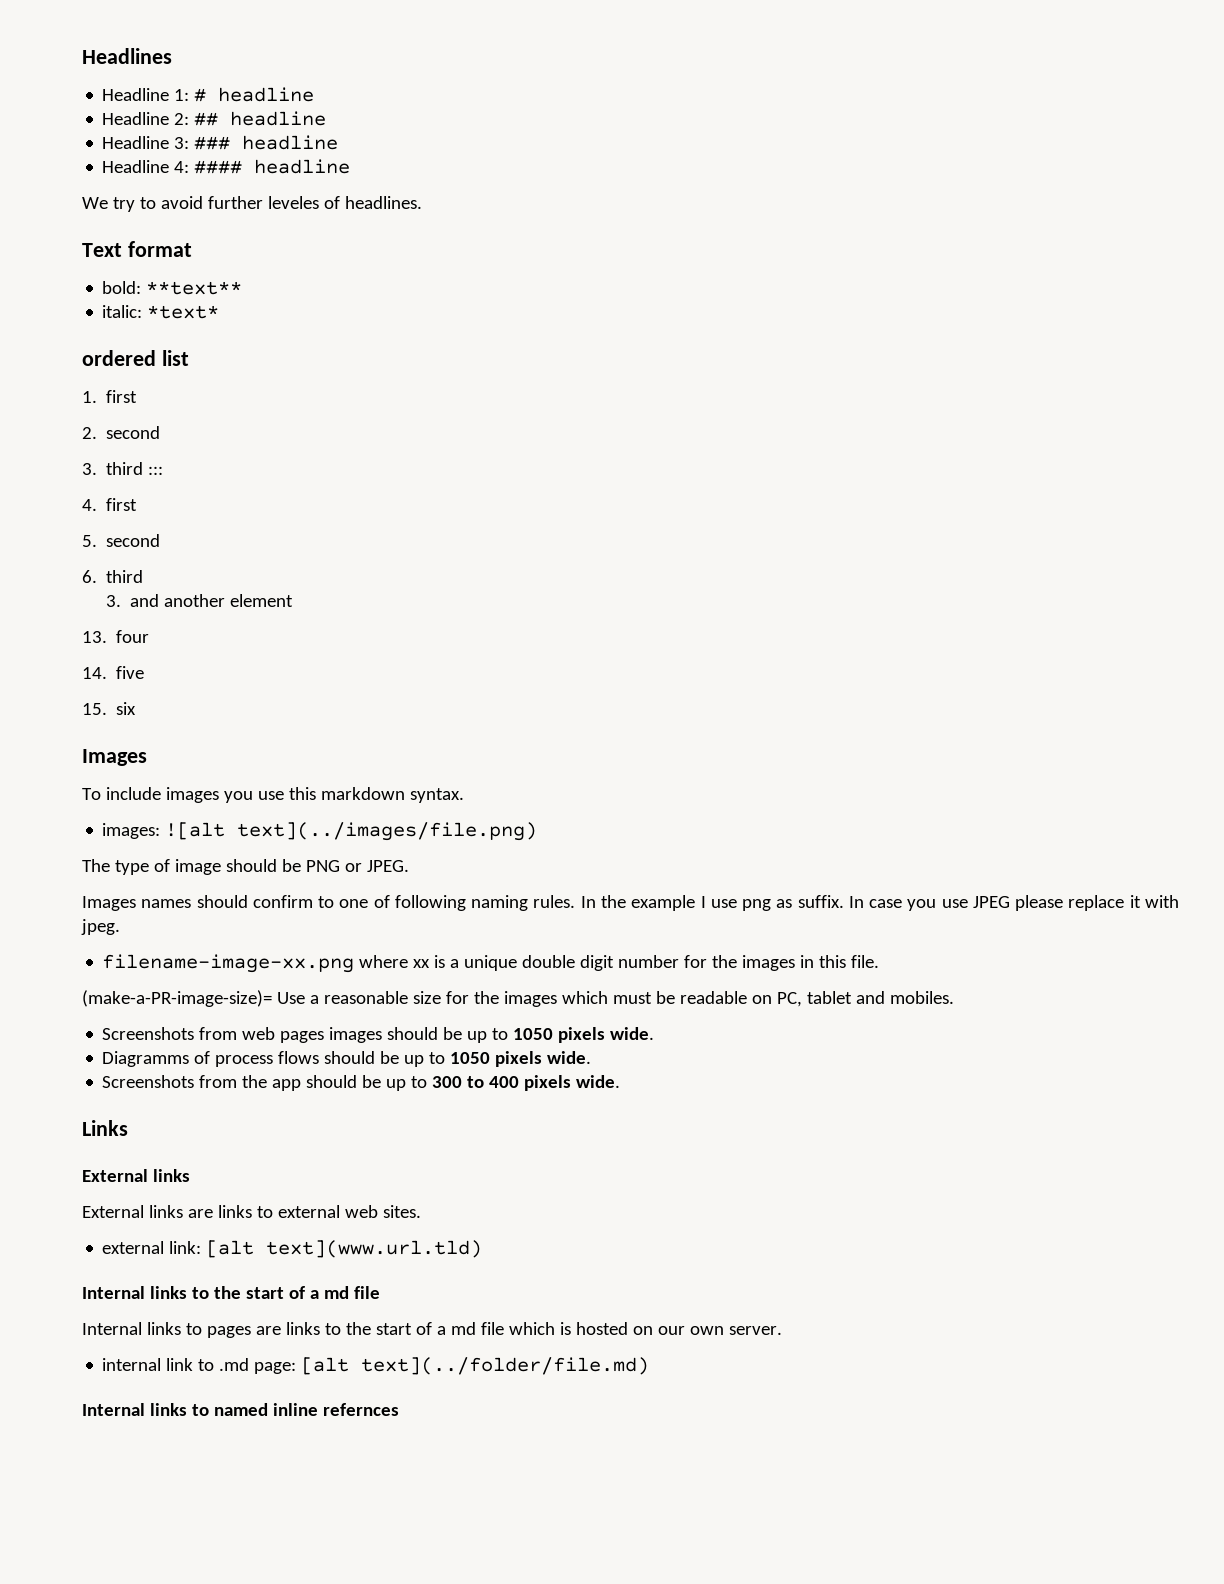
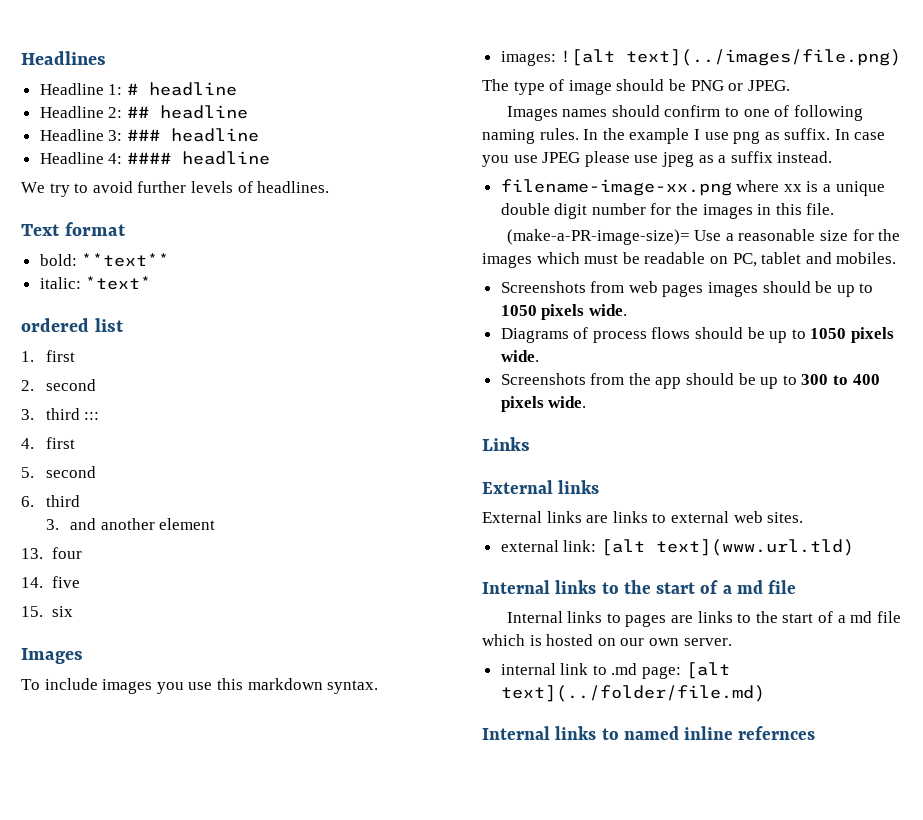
[267,196,319,209] leveles -> [190,181,233,193] levels
[1068,895,1179,911] [81,919,120,935] replace it with jpeg. -> [634,151,833,167] use jpeg as a suffix instead.
[102,1051,190,1067] Diagramms -> [500,328,569,343] Diagrams

